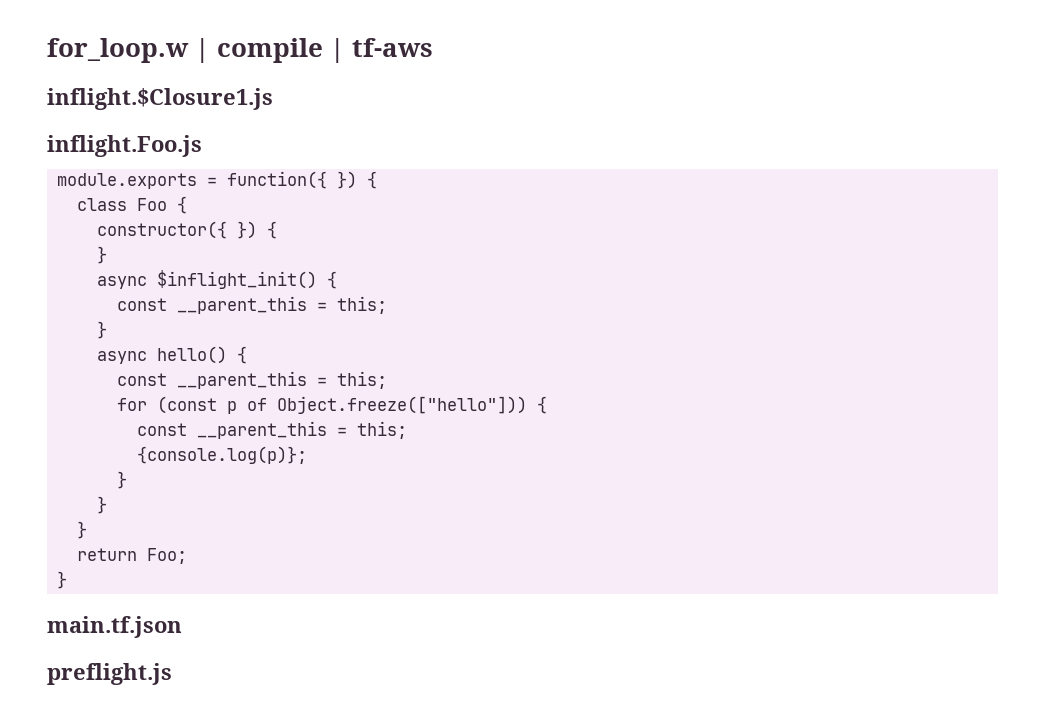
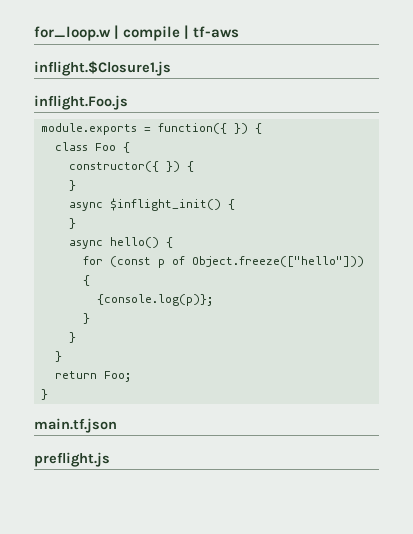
[116,296,387,314] // const __parent_this = this; -> (235, 204) none
[116,371,387,389] // const __parent_this = this; -> (173, 242) none
[136,421,407,439] // const __parent_this = this; -> (90, 280) none

